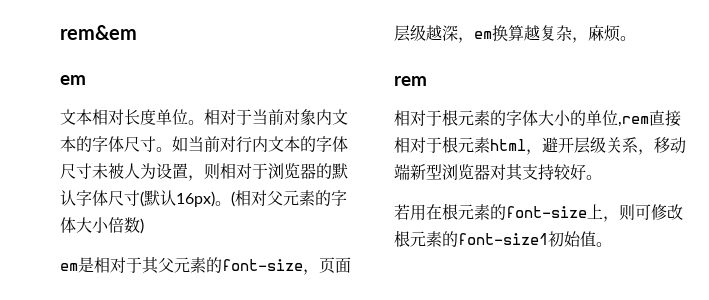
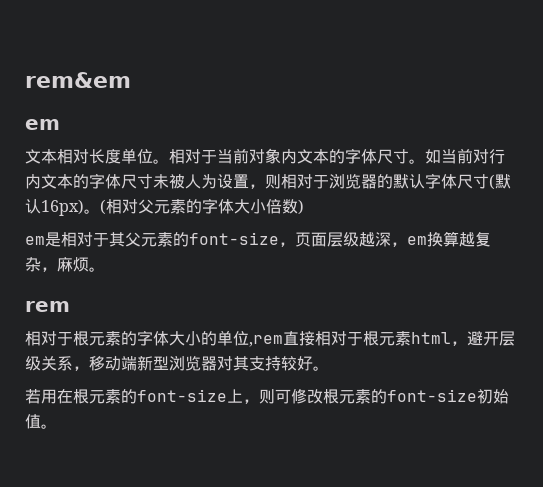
[458,233,548,245] font-size1 -> [387,389,477,402] font-size

